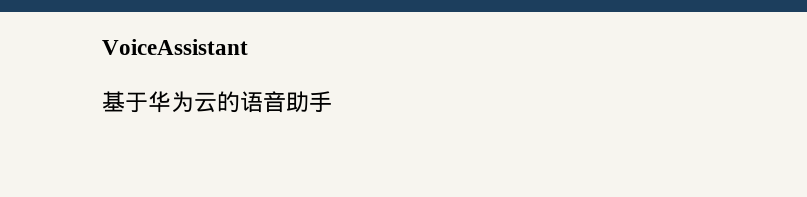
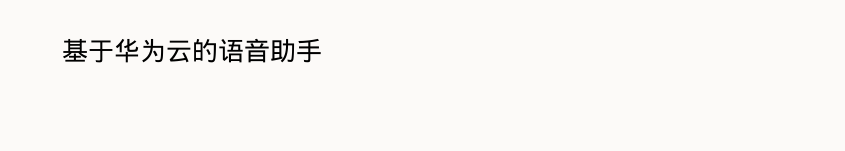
[102,39,248,55] VoiceAssistant // -> (62, 50) none

